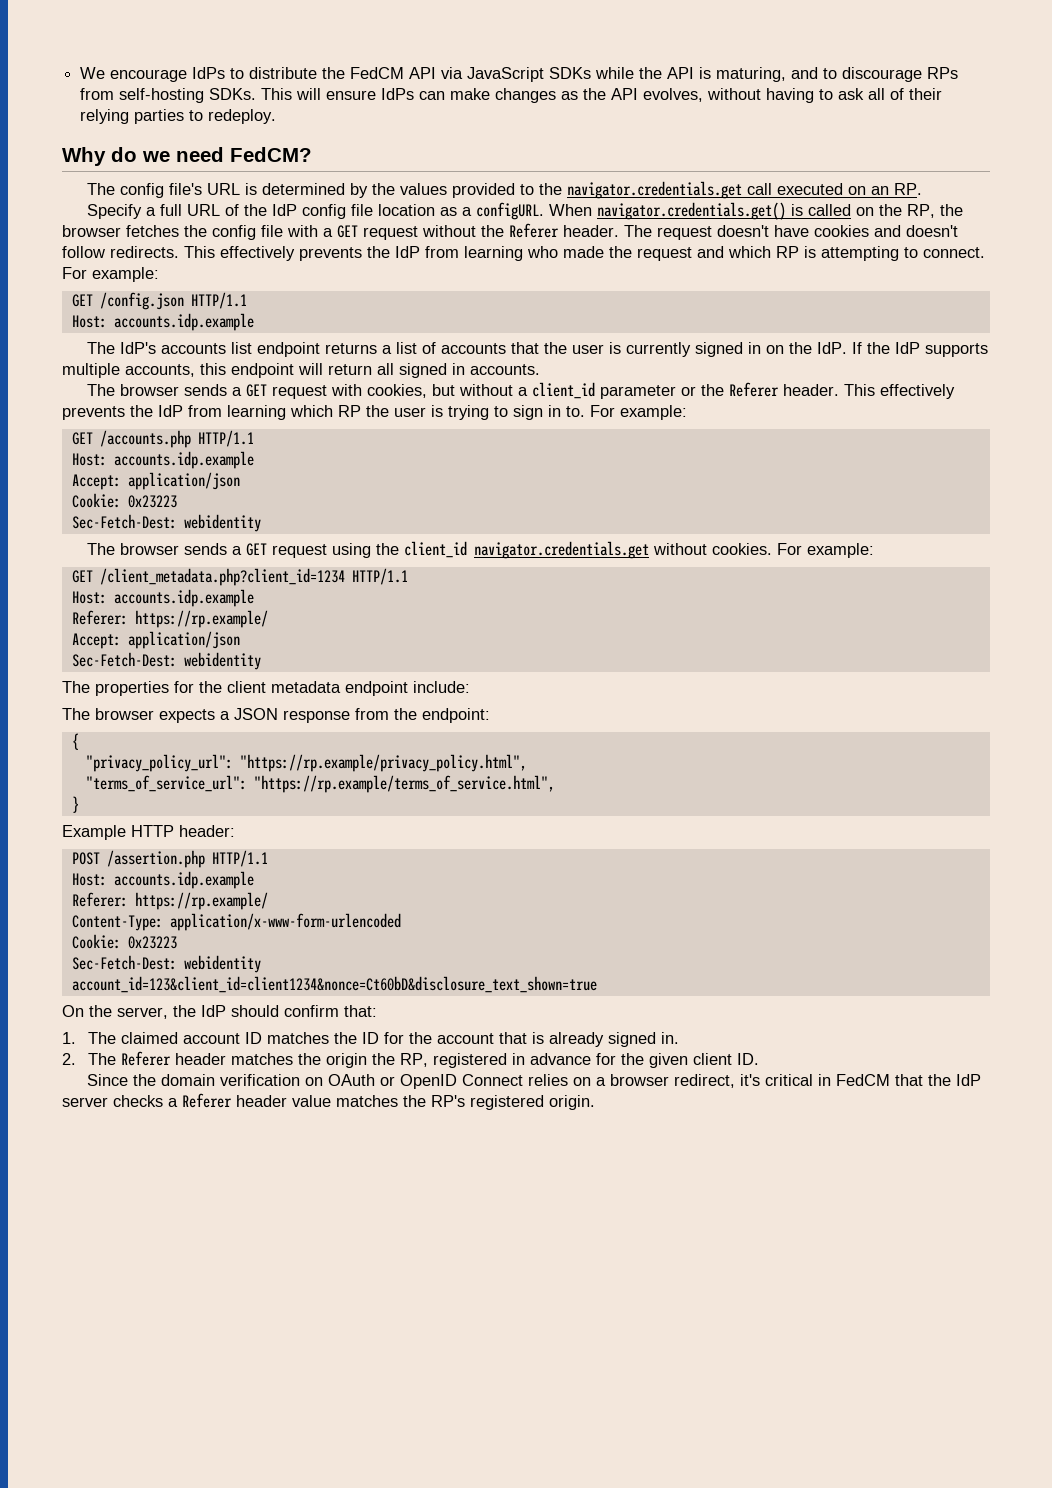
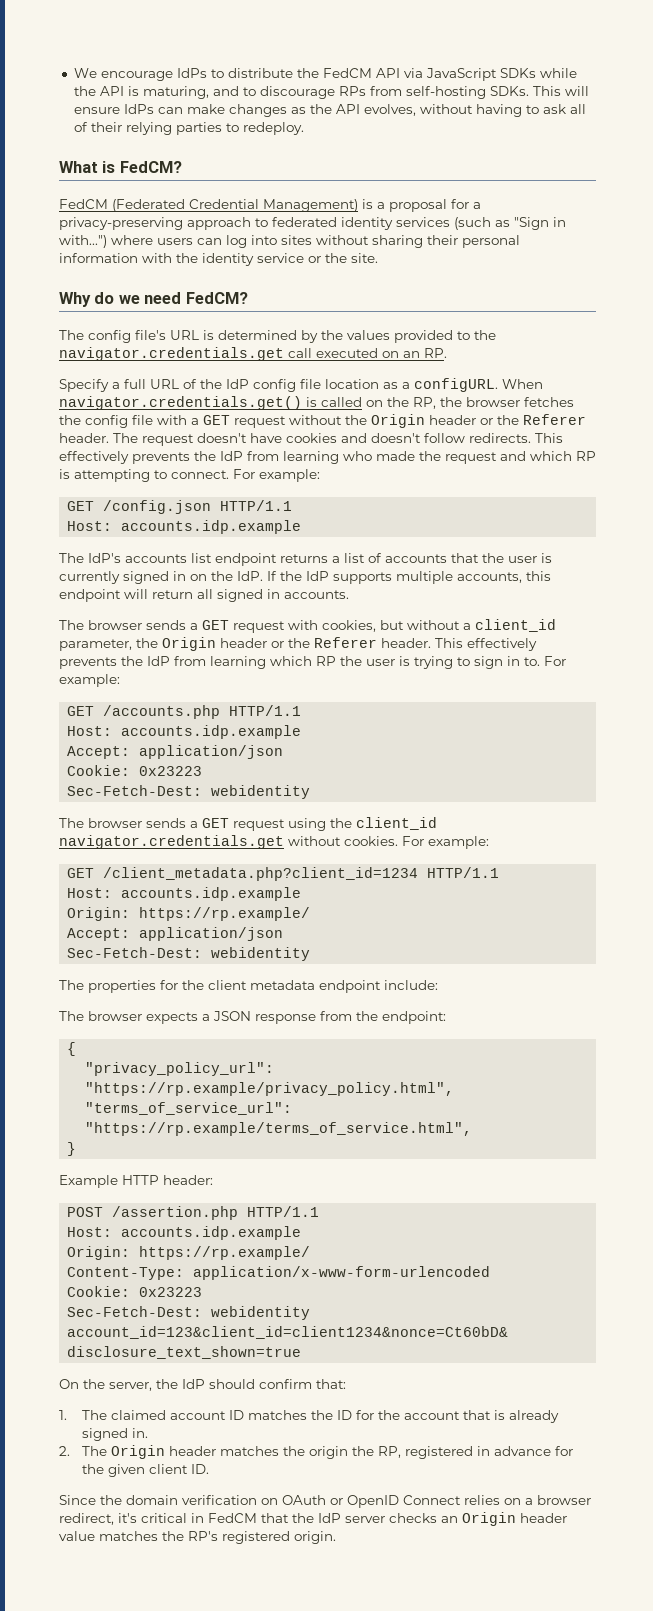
(277, 116) none -> [59,161,182,173] [59,199,481,212] [59,217,566,230] [59,235,520,248] [59,253,378,266] // What is FedCM? // FedCM (Federated Credential Management) is a proposal for a privacy-preserving approach to federated identity services (such as "Sign in with...") where users can log into sites without sharing their personal information with the identity service or the site.
(504, 231) none -> [371,414,519,428] Origin header or the
[599,385,676,399] parameter -> [59,637,267,651] parameter, the Origin header
[71,610,128,625] Referer: -> [67,907,131,921] Origin:
[71,892,128,907] Referer: -> [67,1246,131,1260] Origin:
[120,1051,171,1066] Referer -> [110,1445,165,1459] Origin
[168,1093,232,1108] a Referer -> [441,1512,516,1526] an Origin

